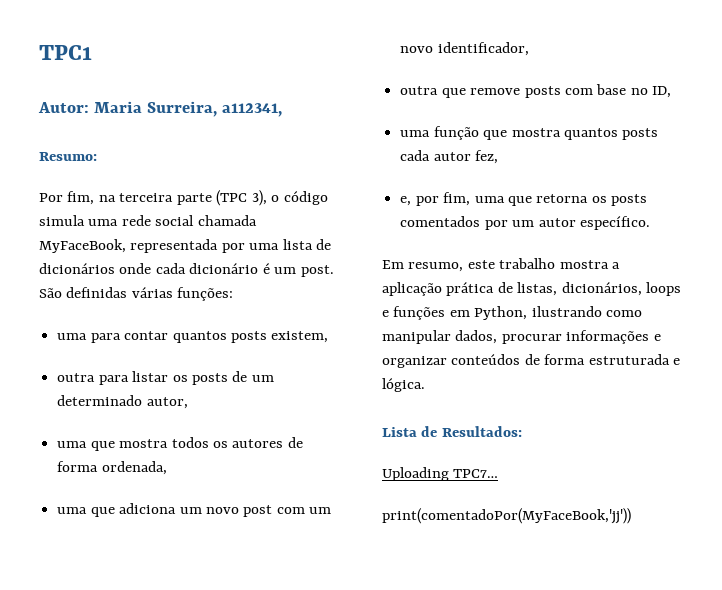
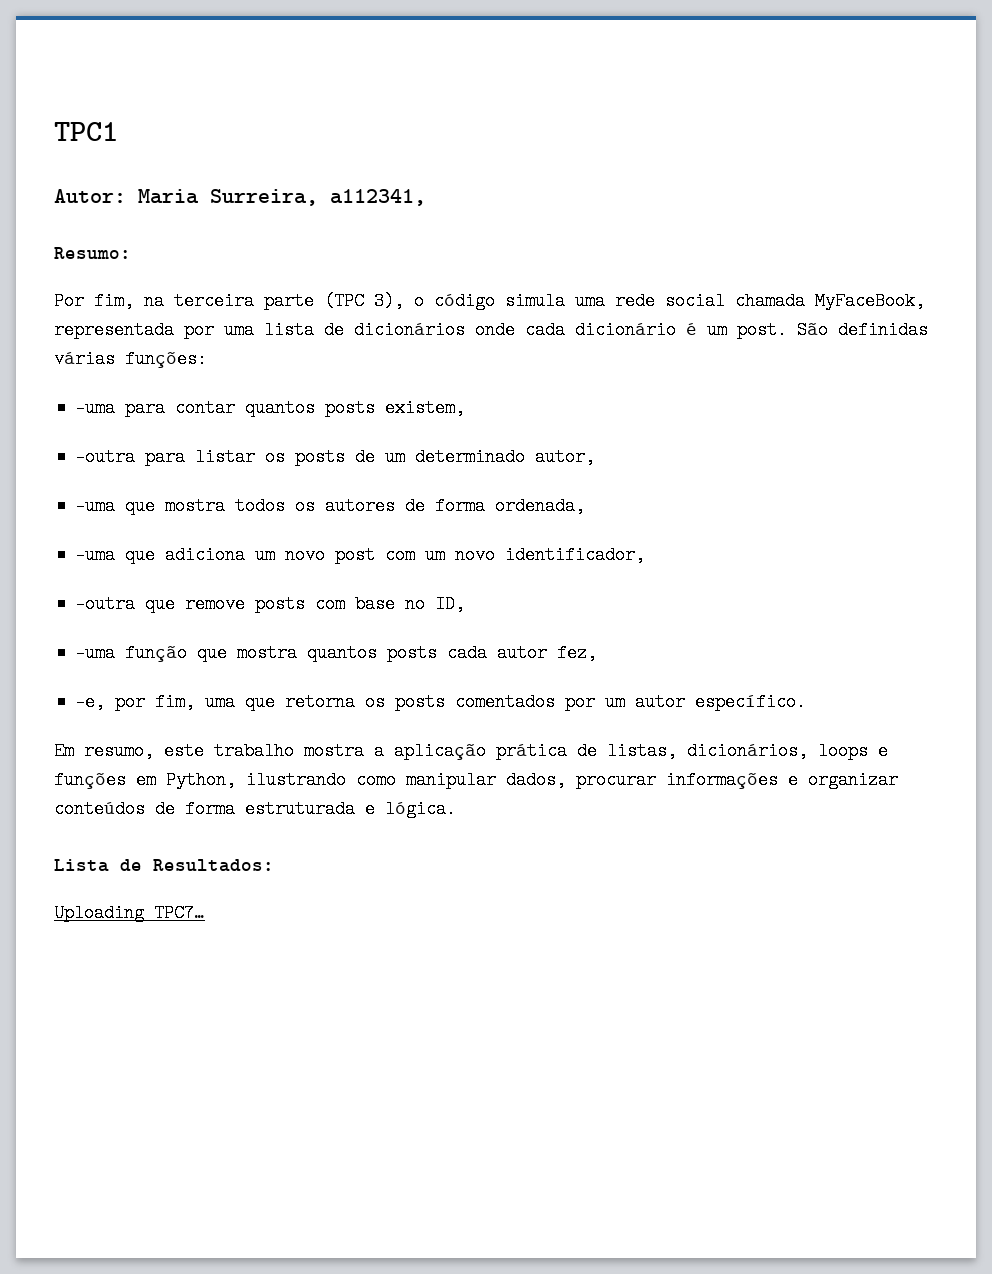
[57,333,88,340] uma -> [75,399,116,417] -uma
[57,373,96,382] outra -> [75,448,136,466] -outra
[57,441,88,448] uma -> [75,497,116,515] -uma
[57,507,88,514] uma -> [75,546,116,564] -uma
[400,86,439,95] outra -> [75,595,136,613] -outra
[400,130,431,137] uma -> [75,644,116,662] -uma
[400,196,412,206] e, -> [75,693,106,711] -e,
[382,508,631,524] // print(comentadoPor(MyFaceBook,'jj')) -> (205, 913) none

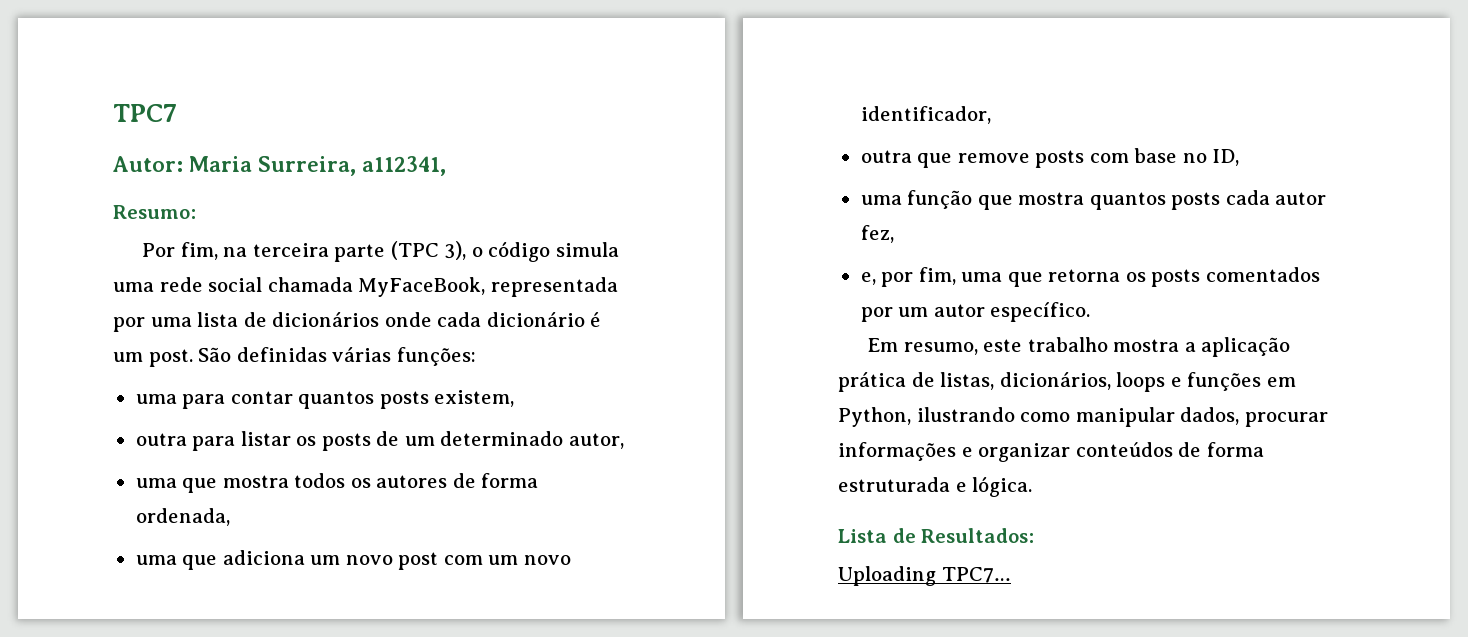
[54,122,118,141] TPC1 -> [113,104,177,122] TPC7
[75,399,116,417] -uma -> [135,394,177,404] uma
[75,448,136,466] -outra -> [135,433,187,446] outra
[75,497,116,515] -uma -> [135,478,177,488] uma
[75,546,116,564] -uma -> [135,555,177,565] uma
[75,595,136,613] -outra -> [860,150,912,163] outra
[75,644,116,662] -uma -> [860,195,902,205] uma
[75,693,106,711] -e, -> [860,272,876,285] e,

